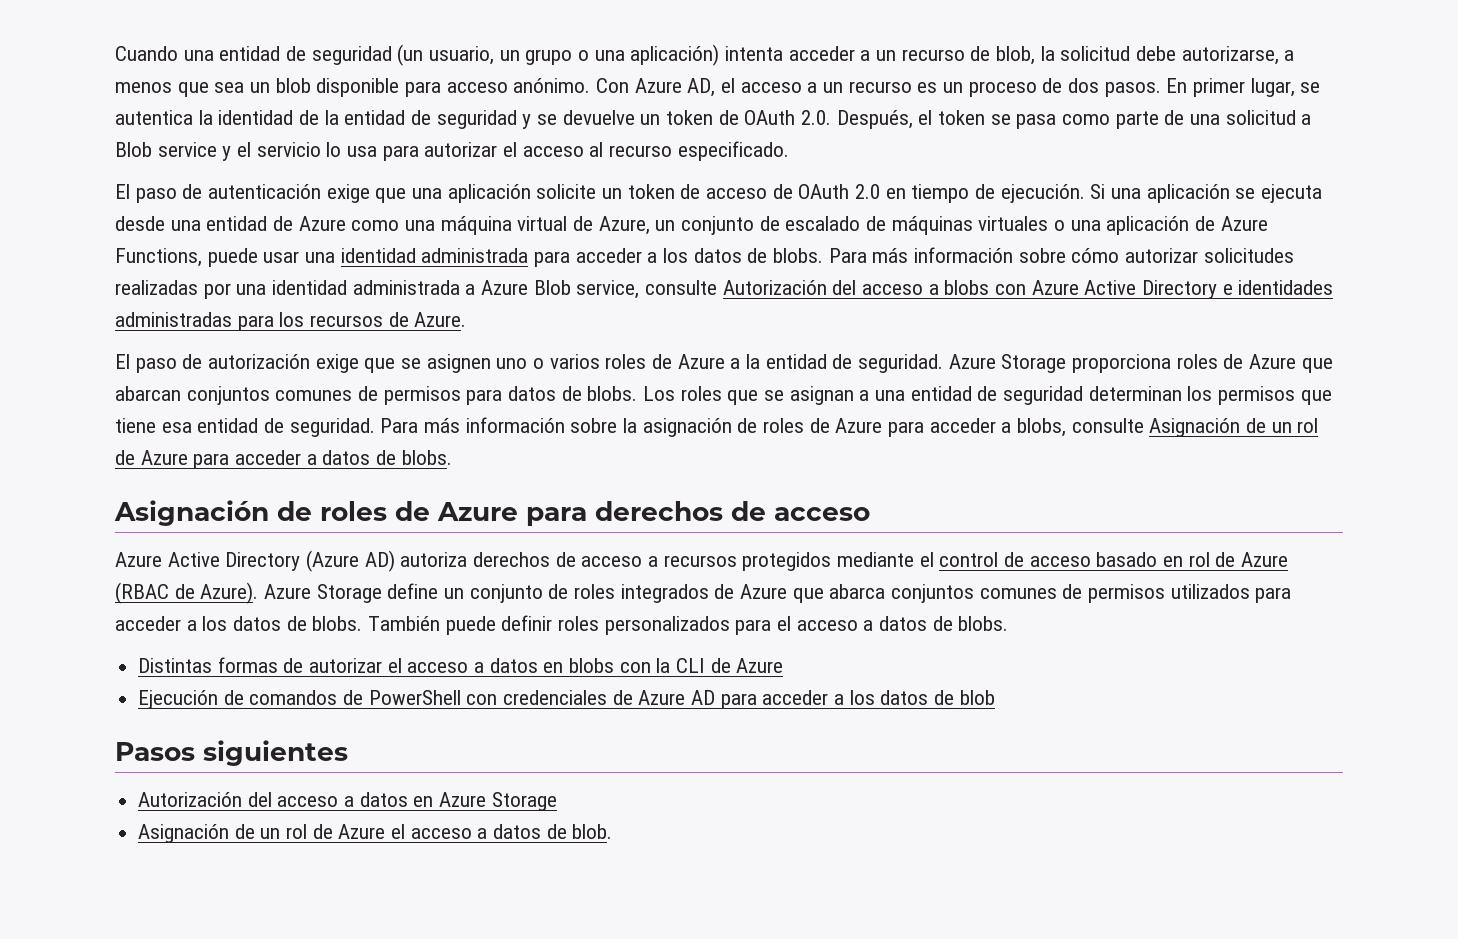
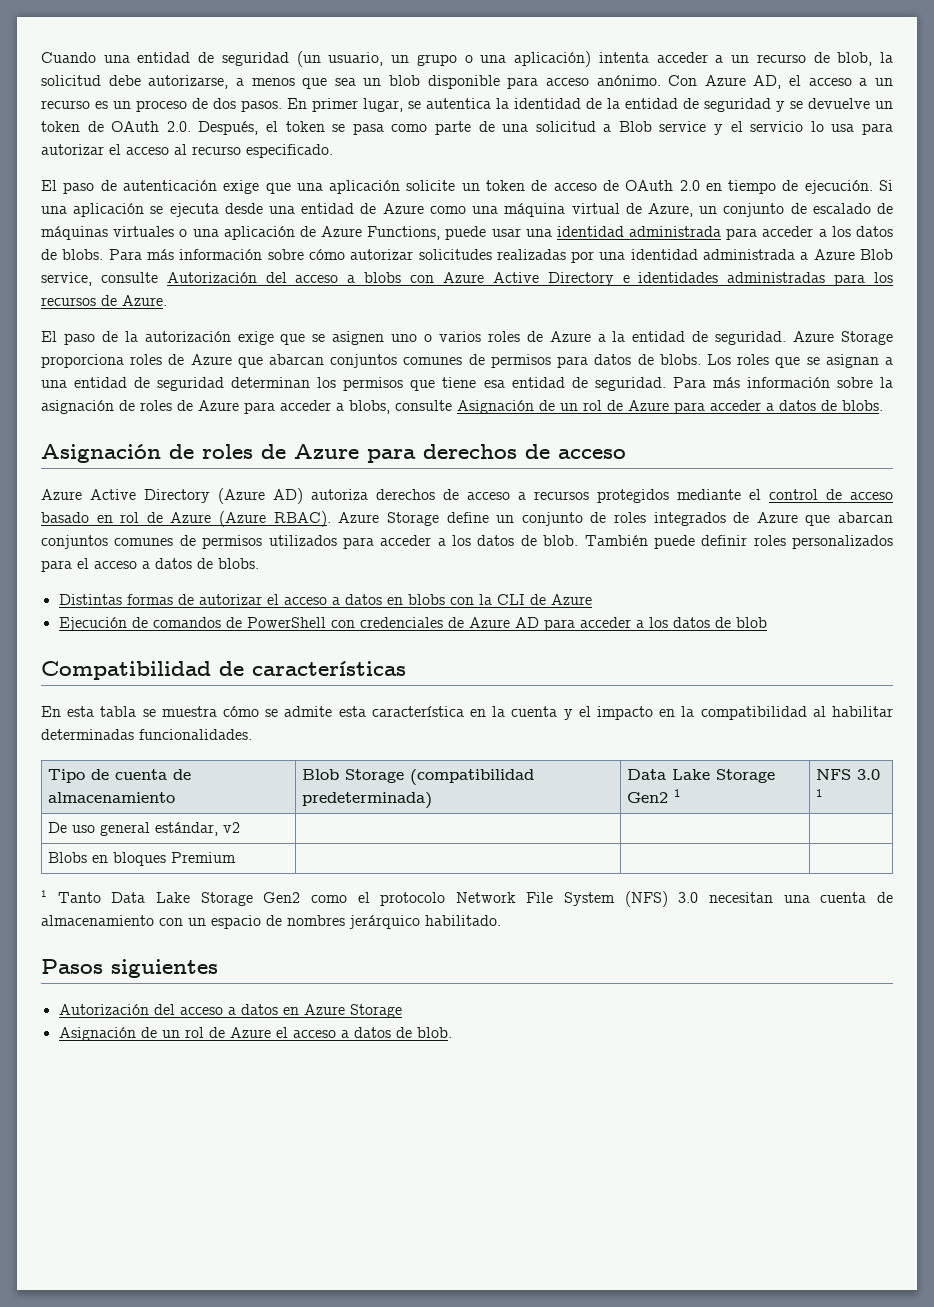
(203, 361) none -> [124,331,138,342] la
[115,582,259,604] (RBAC de Azure). -> [219,511,331,527] (Azure RBAC).
[829,584,886,599] abarca -> [837,512,893,523] abarcan
[312,616,363,631] blobs. -> [543,535,579,546] blob.
(995, 697) none -> [41,661,406,680] [41,706,894,720] [41,729,252,740] [48,769,192,783] [48,792,176,803] [302,769,535,785] [302,792,433,809] [627,769,776,783] [627,789,681,803] [816,769,881,780] [816,789,823,797] [48,822,241,836] [48,852,237,866] [41,890,893,907] [41,915,501,929] // Compatibilidad de características // En esta tabla se muestra cómo se admite esta característica en la cuenta y el impacto en la compatibilidad al habilitar determinadas funcionalidades. // Tipo de cuenta de almacenamiento | Blob Storage (compatibilidad predeterminada) | Data Lake Storage Gen2 1 | NFS 3.0 1 // De uso general estándar, v2 | | | // Blobs en bloques Premium | | | // 1 Tanto Data Lake Storage Gen2 como el protocolo Network File System (NFS) 3.0 necesitan una cuenta de almacenamiento con un espacio de nombres jerárquico habilitado.

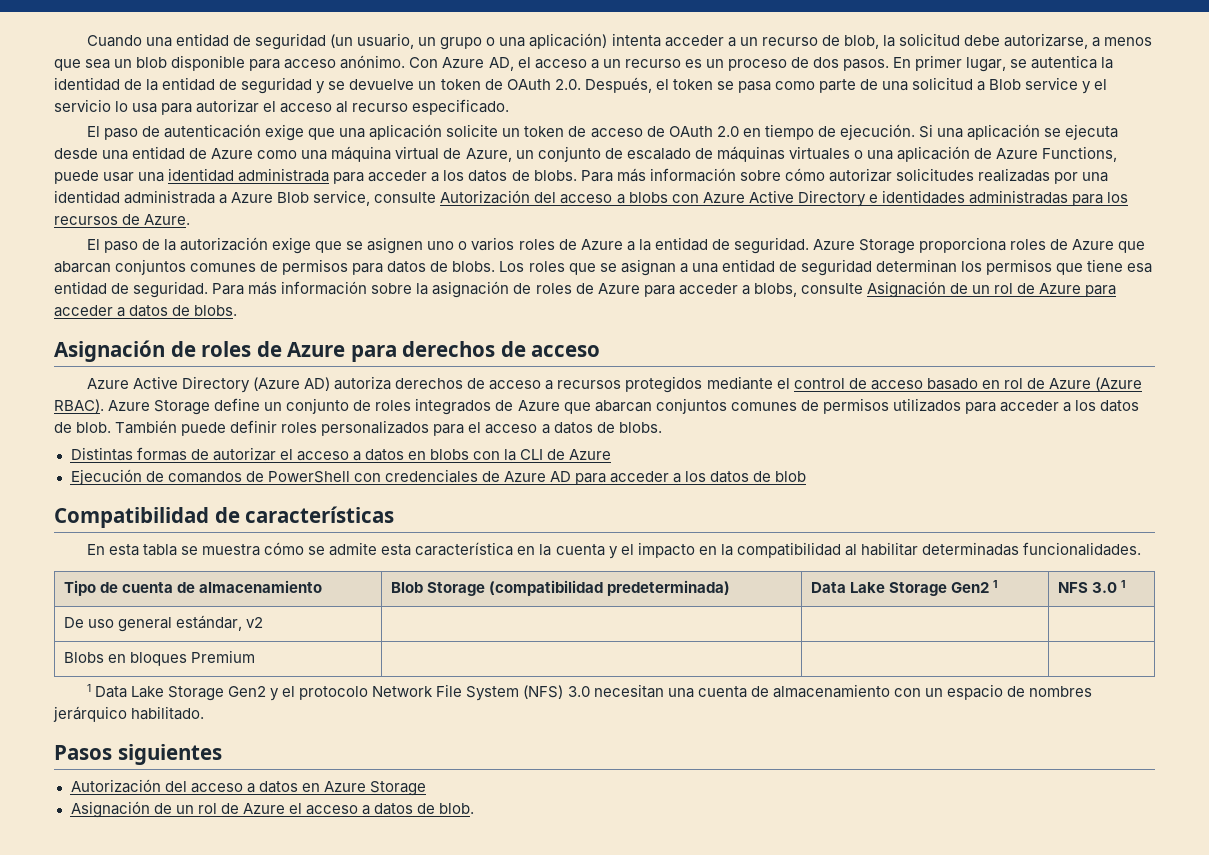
[57,892,347,906] Tanto Data Lake Storage Gen2 como -> [94,686,280,701] Data Lake Storage Gen2 y

